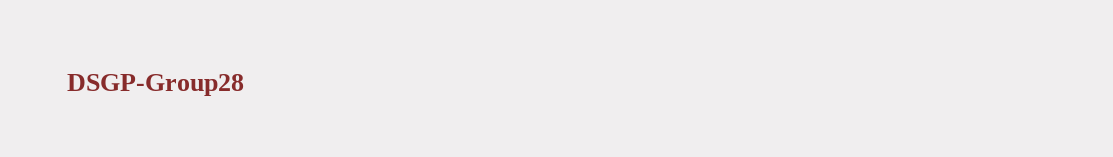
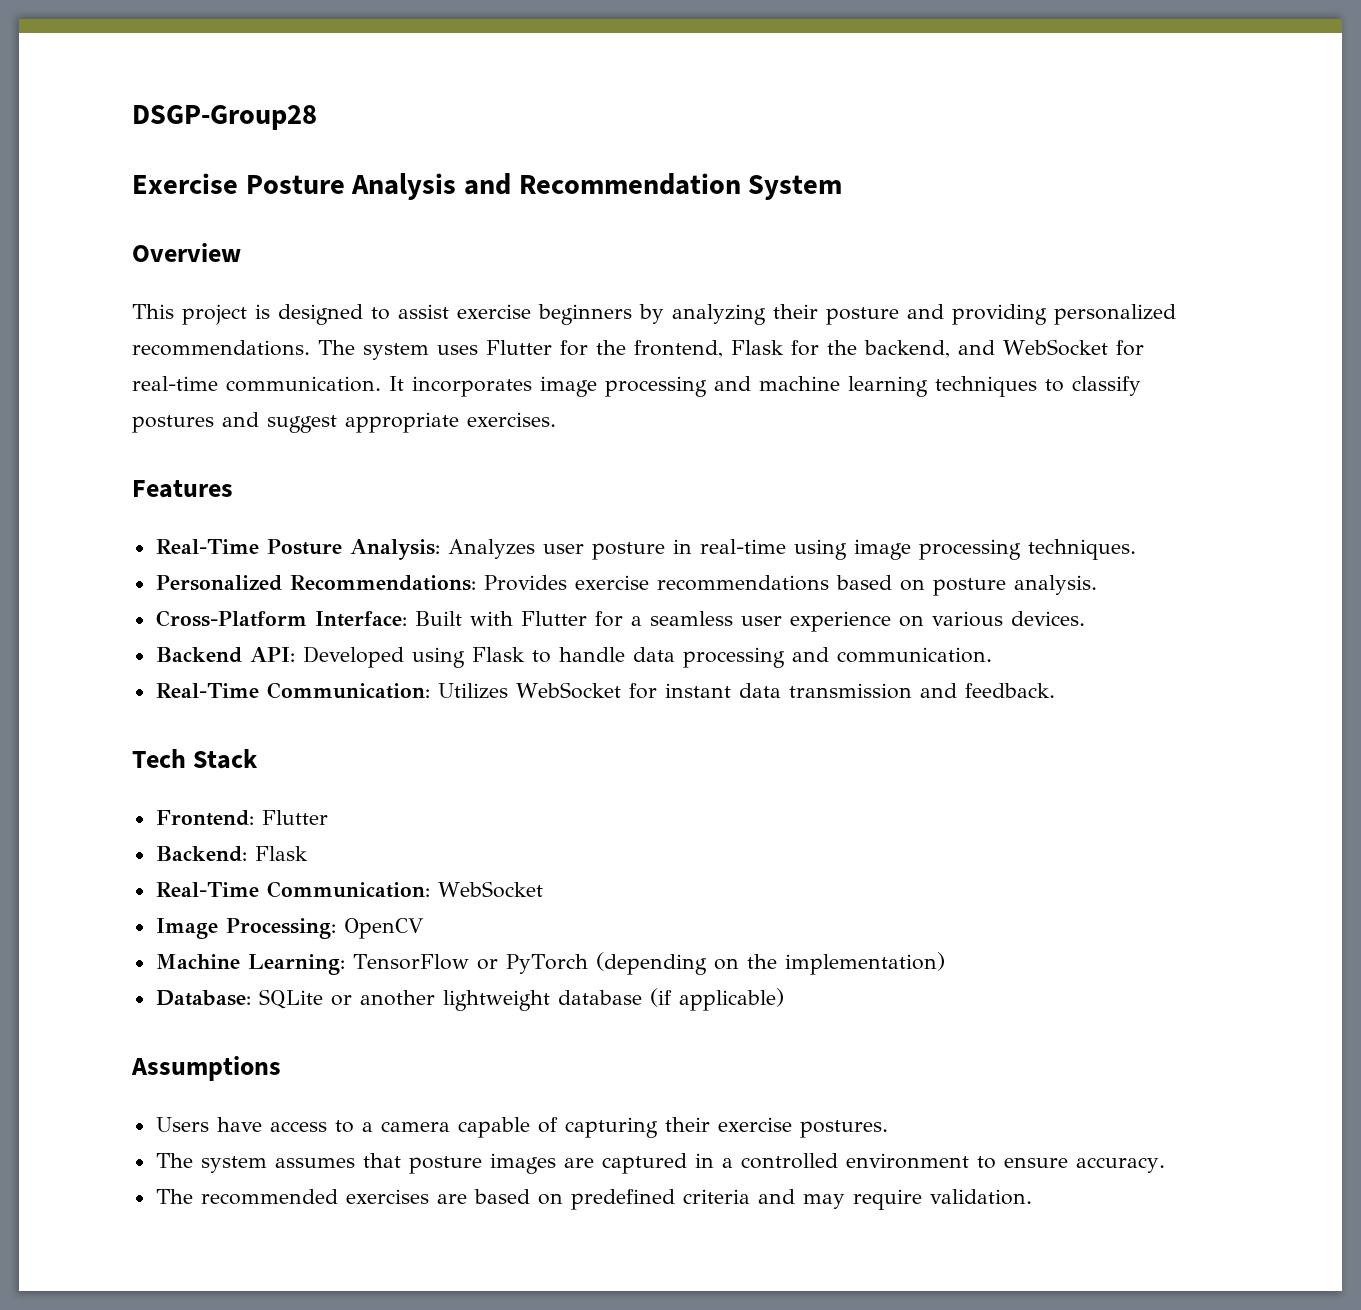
(244, 85) none -> [132,173,843,200] [132,243,241,262] [132,304,1176,325] [132,339,1144,360] [132,376,1141,397] [132,412,556,433] [132,480,233,498] [155,539,1136,560] [155,575,1097,596] [155,610,1085,632] [155,646,992,668] [155,682,1055,699] [132,749,259,769] [155,810,328,826] [155,846,308,862] [155,881,543,898] [155,918,424,939] [155,952,945,975] [155,988,784,1011] [131,1056,281,1081] [155,1117,888,1138] [155,1153,1165,1174] [155,1189,1032,1210] // Exercise Posture Analysis and Recommendation System // Overview // This project is designed to assist exercise beginners by analyzing their posture and providing personalized recommendations. The system uses Flutter for the frontend, Flask for the backend, and WebSocket for real-time communication. It incorporates image processing and machine learning techniques to classify postures and suggest appropriate exercises. // Features // Real-Time Posture Analysis: Analyzes user posture in real-time using image processing techniques. // Personalized Recommendations: Provides exercise recommendations based on posture analysis. // Cross-Platform Interface: Built with Flutter for a seamless user experience on various devices. // Backend API: Developed using Flask to handle data processing and communication. // Real-Time Communication: Utilizes WebSocket for instant data transmission and feedback. // Tech Stack // Frontend: Flutter // Backend: Flask // Real-Time Communication: WebSocket // Image Processing: OpenCV // Machine Learning: TensorFlow or PyTorch (depending on the implementation) // Database: SQLite or another lightweight database (if applicable) // Assumptions // Users have access to a camera capable of capturing their exercise postures. // The system assumes that posture images are captured in a controlled environment to ensure accuracy. // The recommended exercises are based on predefined criteria and may require validation.

